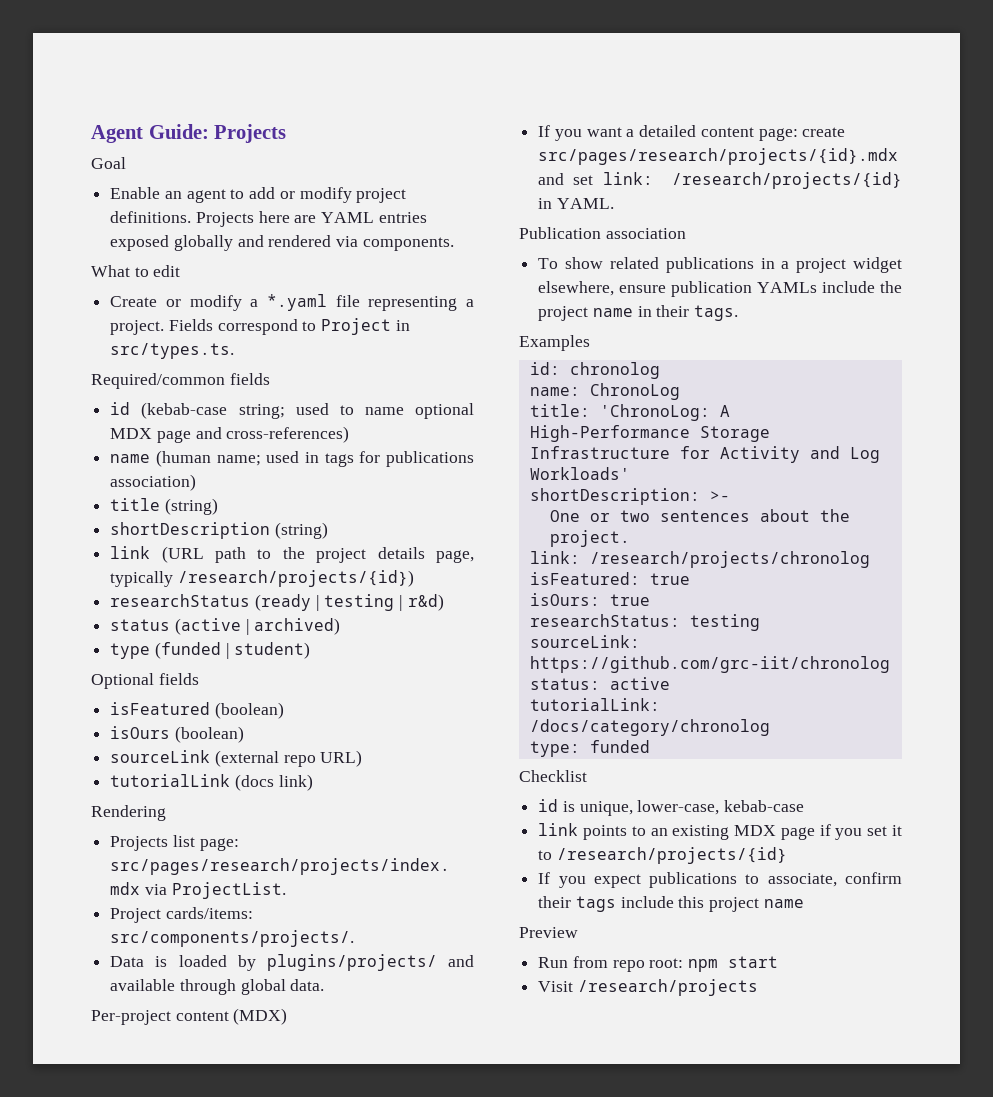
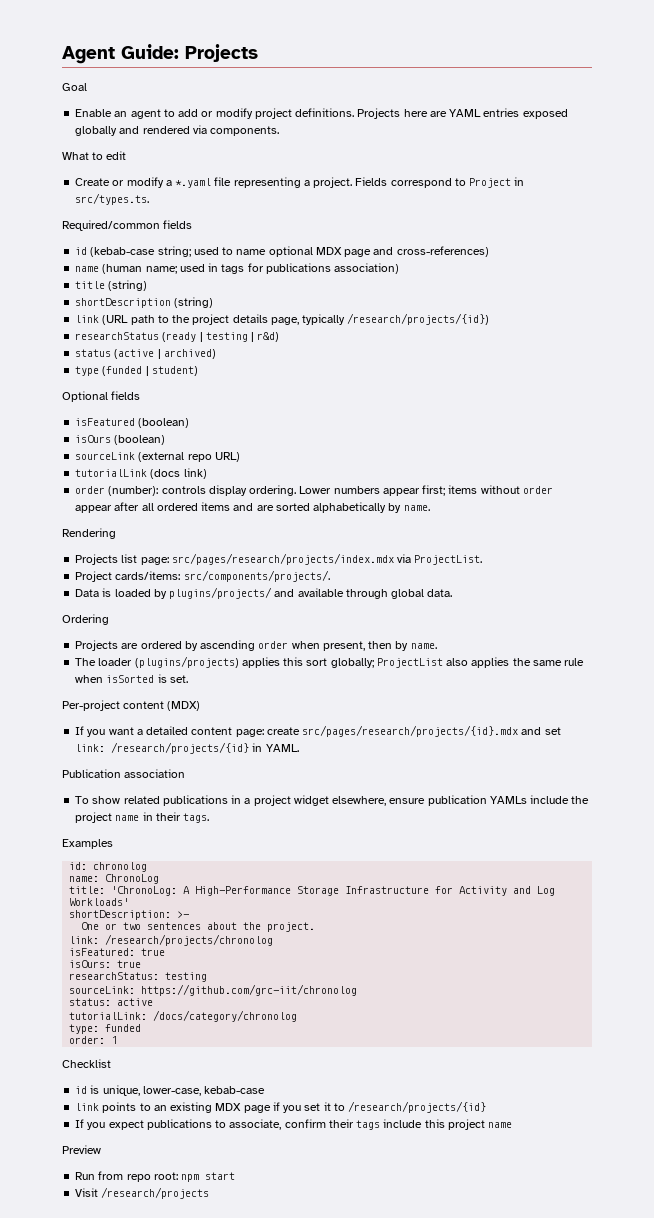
(313, 782) none -> [75,485,553,496] [75,502,430,513] // order (number): controls display ordering. Lower numbers appear first; items without order appear after all ordered items and are sorted alphabetically by name.
(325, 985) none -> [62,614,109,625] [75,640,437,651] [75,656,585,668] [75,674,188,683] // Ordering // Projects are ordered by ascending order when present, then by name. // The loader (plugins/projects) applies this sort globally; ProjectList also applies the same rule when isSorted is set.
(650, 746) none -> [69,1036,118,1044] // order: 1

